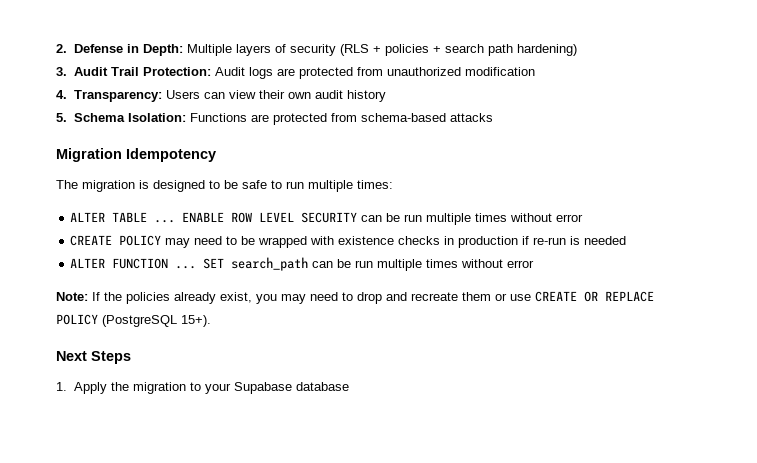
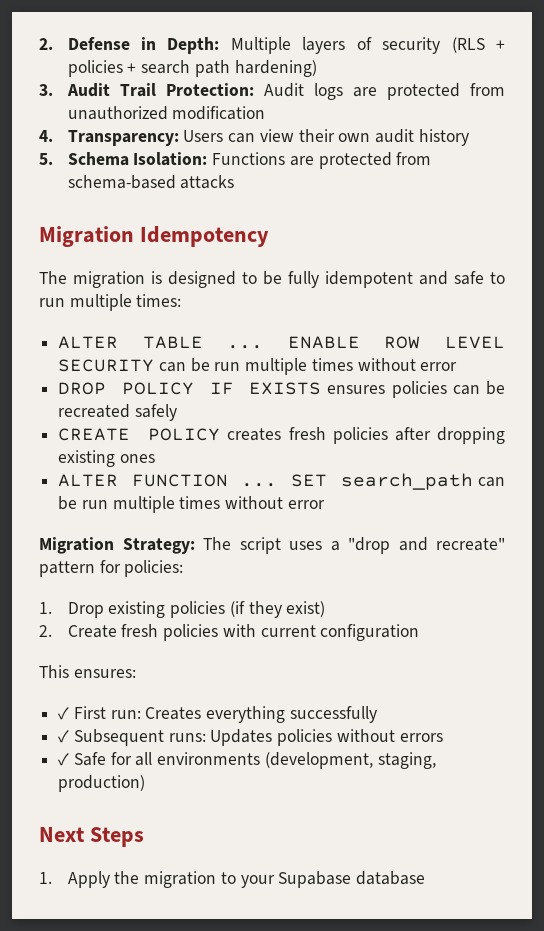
(238, 184) none -> [288,271,448,288] fully idempotent and
[70,235,627,248] CREATE POLICY may need to be wrapped with existence checks in production if re-run is needed -> [58,381,505,398] [58,404,177,421] [58,427,505,444] [58,450,155,467] DROP POLICY IF EXISTS ensures policies can be recreated safely // CREATE POLICY creates fresh policies after dropping existing ones
[56,291,654,304] [56,314,211,327] Note: If the policies already exist, you may need to drop and recreate them or use CREATE OR REPLACE POLICY (PostgreSQL 15+). -> [39,537,505,554] [39,560,184,577] [39,601,326,618] [39,624,420,641] [39,665,136,678] [58,706,377,723] [58,729,443,746] [58,752,436,769] [58,775,146,792] Migration Strategy: The script uses a "drop and recreate" pattern for policies: // 1. Drop existing policies (if they exist) // 2. Create fresh policies with current configuration // This ensures: // ✓ First run: Creates everything successfully // ✓ Subsequent runs: Updates policies without errors // ✓ Safe for all environments (development, staging, production)

